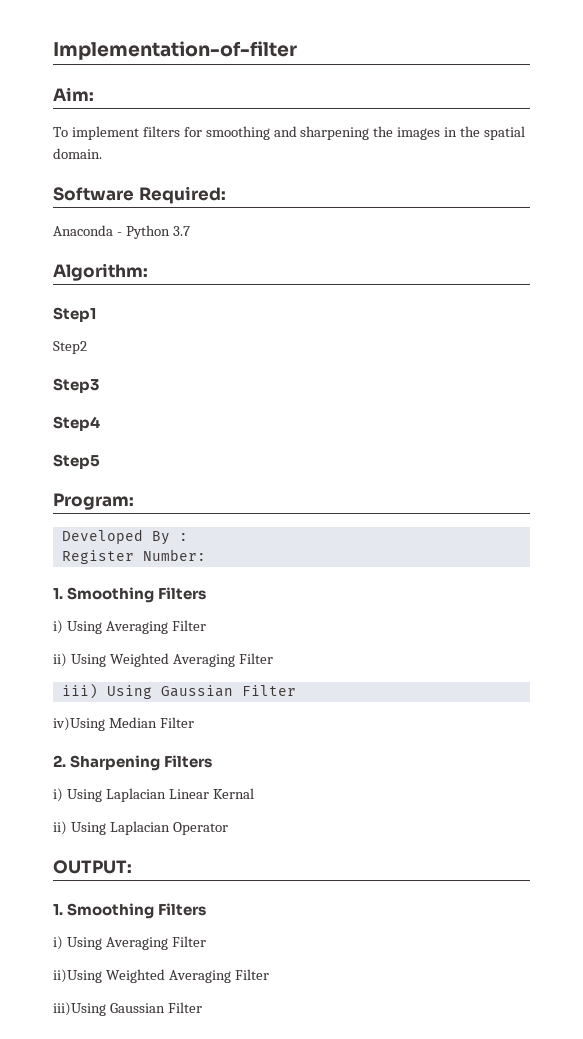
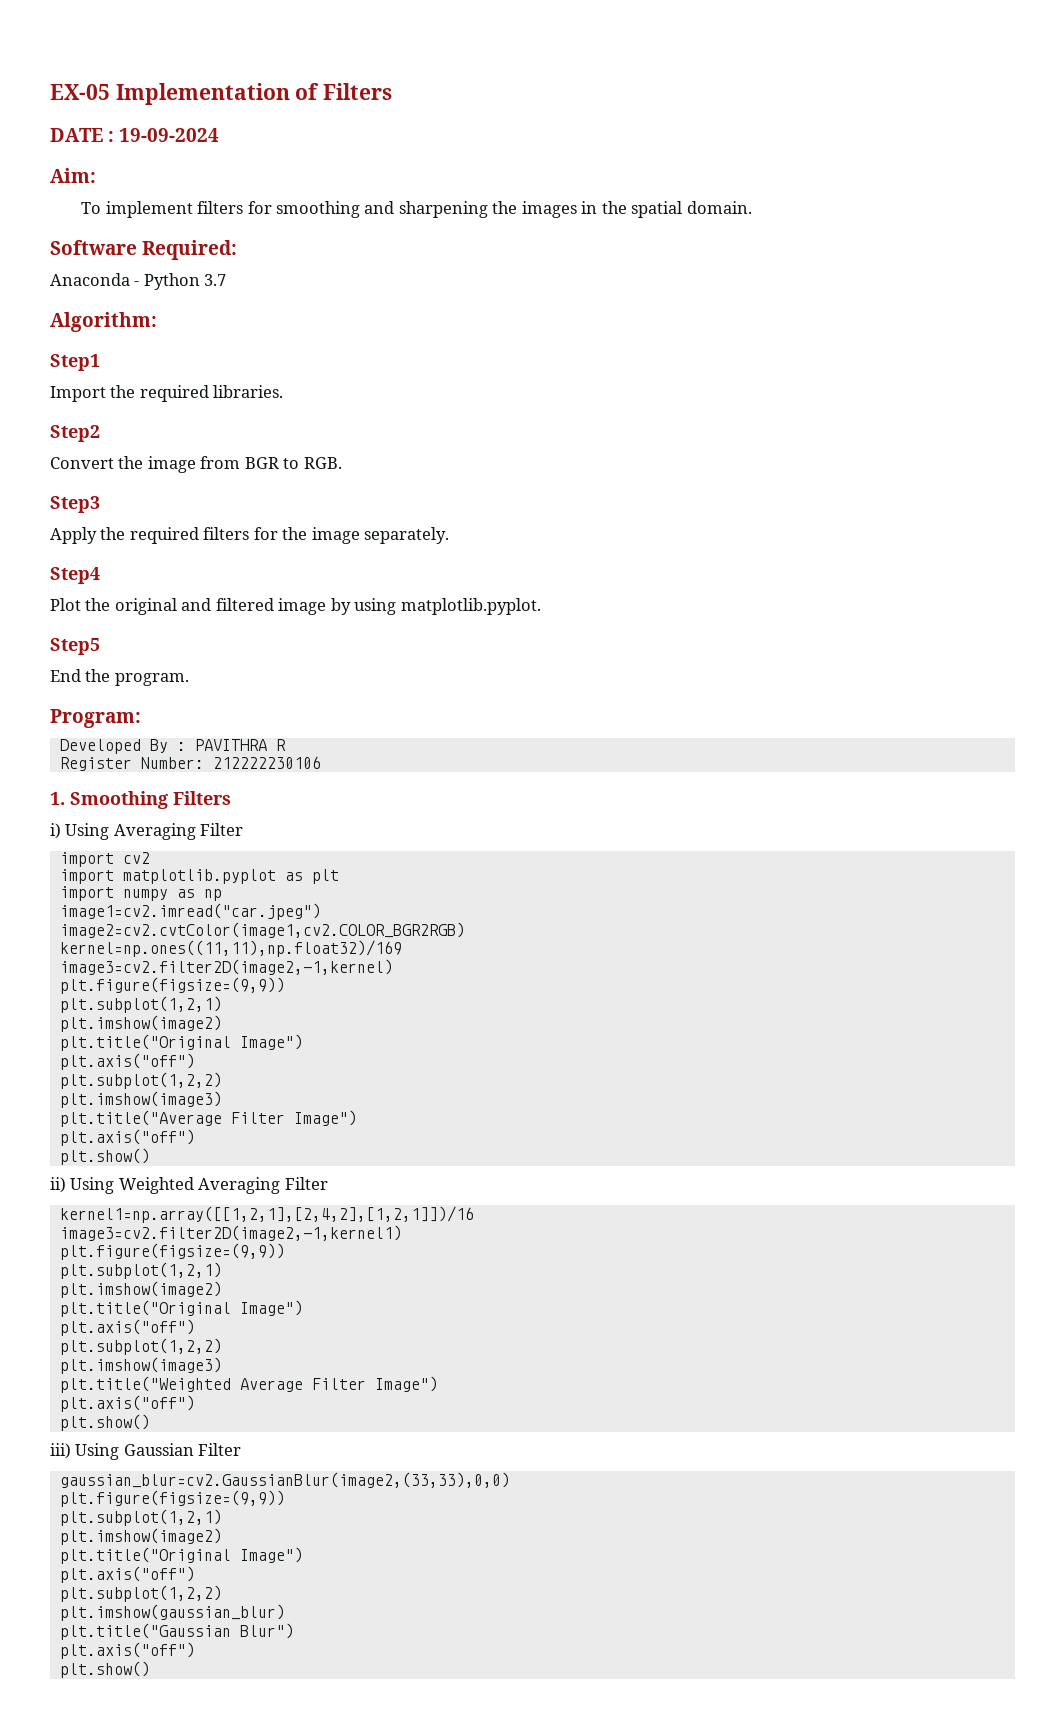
[53,41,297,60] Implementation-of-filter -> [50,83,393,105] [50,128,220,142] EX-05 Implementation of Filters // DATE : 19-09-2024
[53,341,87,354] [53,378,99,393] [53,416,100,431] [53,454,100,469] Step2 // Step3 // Step4 // Step5 -> [50,385,284,402] [50,425,100,442] [50,456,342,473] [50,496,100,513] [50,527,450,544] [50,567,100,584] [50,598,541,615] [50,638,100,655] [50,669,189,686] Import the required libraries. // Step2 // Convert the image from BGR to RGB. // Step3 // Apply the required filters for the image separately. // Step4 // Plot the original and filtered image by using matplotlib.pyplot. // Step5 // End the program.
(188, 537) none -> [194,739,286,751] PAVITHRA R
[53,587,207,603] [53,620,206,634] // 1. Smoothing Filters // i) Using Averaging Filter -> [212,756,321,769] [50,791,231,809] [50,823,244,840] [59,852,150,867] [59,869,339,884] [59,886,222,901] [59,903,321,920] [59,922,465,938] [59,940,402,957] [59,959,393,975] [59,977,285,994] [59,996,222,1013] [59,1015,222,1032] [59,1034,303,1051] [59,1053,195,1070] [59,1072,222,1089] [59,1091,222,1108] [59,1110,357,1127] [59,1129,195,1146] [59,1148,150,1165] 212222230106 // 1. Smoothing Filters // i) Using Averaging Filter // import cv2 // import matplotlib.pyplot as plt // import numpy as np // image1=cv2.imread("car.jpeg") // image2=cv2.cvtColor(image1,cv2.COLOR_BGR2RGB) // kernel=np.ones((11,11),np.float32)/169 // image3=cv2.filter2D(image2,-1,kernel) // plt.figure(figsize=(9,9)) // plt.subplot(1,2,1) // plt.imshow(image2) // plt.title("Original Image") // plt.axis("off") // plt.subplot(1,2,2) // plt.imshow(image3) // plt.title("Average Filter Image") // plt.axis("off") // plt.show()
[61,683,296,699] [53,717,194,731] [53,755,213,771] [53,788,254,802] [53,821,228,835] [53,860,132,874] [53,903,207,919] [53,936,206,950] [53,969,269,983] [53,1002,202,1016] iii) Using Gaussian Filter // iv)Using Median Filter // 2. Sharpening Filters // i) Using Laplacian Linear Kernal // ii) Using Laplacian Operator // OUTPUT: // 1. Smoothing Filters // i) Using Averaging Filter // ii)Using Weighted Averaging Filter // iii)Using Gaussian Filter -> [59,1206,474,1223] [59,1225,402,1241] [59,1243,285,1260] [59,1262,222,1279] [59,1281,222,1298] [59,1300,303,1317] [59,1319,195,1336] [59,1338,222,1355] [59,1357,222,1374] [59,1376,438,1393] [59,1395,195,1412] [59,1414,150,1431] [50,1443,242,1460] [59,1472,510,1488] [59,1490,285,1507] [59,1509,222,1526] [59,1528,222,1545] [59,1547,303,1564] [59,1566,195,1583] [59,1585,222,1602] [59,1604,285,1621] [59,1623,294,1640] [59,1642,195,1659] [59,1661,150,1678] kernel1=np.array([[1,2,1],[2,4,2],[1,2,1]])/16 // image3=cv2.filter2D(image2,-1,kernel1) // plt.figure(figsize=(9,9)) // plt.subplot(1,2,1) // plt.imshow(image2) // plt.title("Original Image") // plt.axis("off") // plt.subplot(1,2,2) // plt.imshow(image3) // plt.title("Weighted Average Filter Image") // plt.axis("off") // plt.show() // iii) Using Gaussian Filter // gaussian_blur=cv2.GaussianBlur(image2,(33,33),0,0) // plt.figure(figsize=(9,9)) // plt.subplot(1,2,1) // plt.imshow(image2) // plt.title("Original Image") // plt.axis("off") // plt.subplot(1,2,2) // plt.imshow(gaussian_blur) // plt.title("Gaussian Blur") // plt.axis("off") // plt.show()

